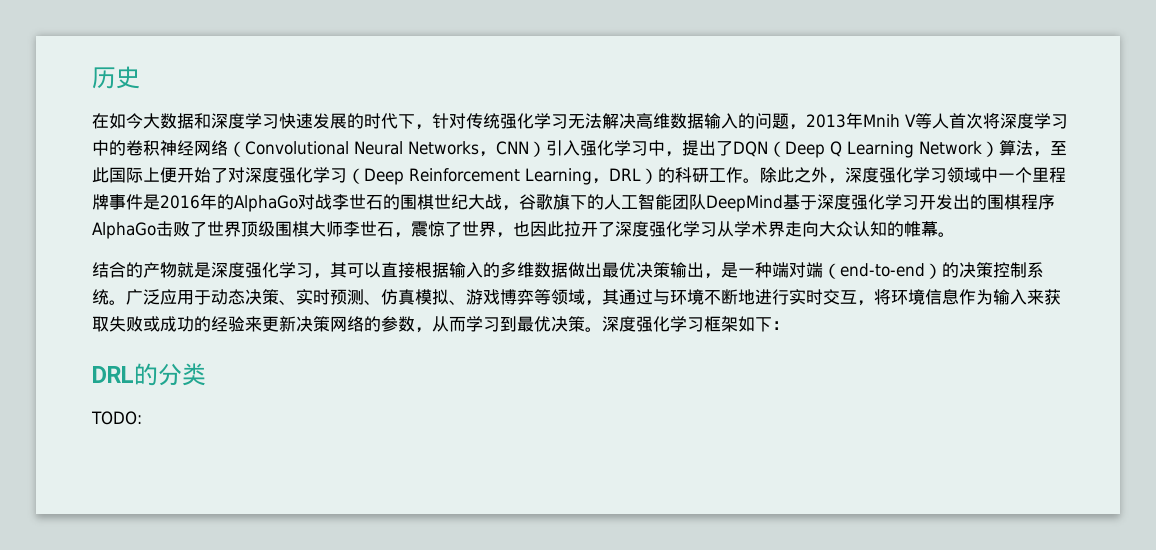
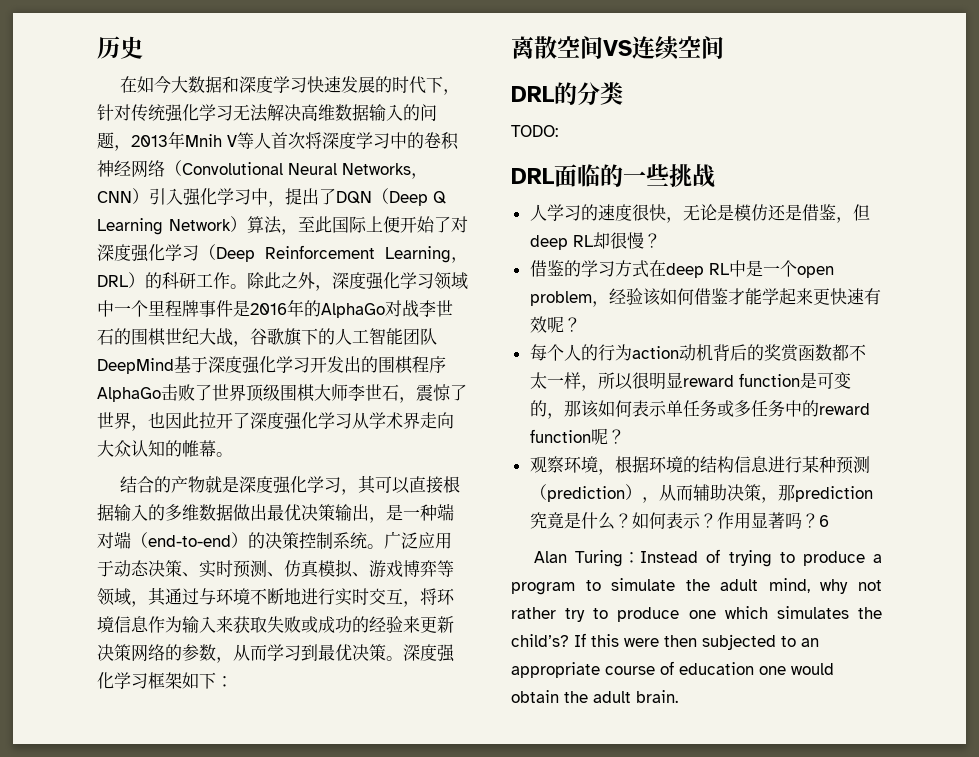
(789, 325) none -> [511,36,724,60] // 离散空间VS连续空间
(142, 418) none -> [511,164,715,188] [529,204,870,223] [529,232,661,250] [529,260,834,278] [529,288,881,307] [529,316,581,333] [529,344,866,362] [529,372,851,391] [529,400,870,419] [529,428,625,445] [529,456,870,475] [529,484,873,503] [529,512,829,530] [534,549,882,567] [511,578,882,595] [511,606,882,622] [511,633,819,650] [511,661,834,678] [511,690,678,703] // DRL面临的一些挑战 // 人学习的速度很快，无论是模仿还是借鉴，但deep RL却很慢？ // 借鉴的学习方式在deep RL中是一个open problem，经验该如何借鉴才能学起来更快速有效呢？ // 每个人的行为action动机背后的奖赏函数都不太一样，所以很明显reward function是可变的，那该如何表示单任务或多任务中的reward function呢？ // 观察环境，根据环境的结构信息进行某种预测（prediction），从而辅助决策，那prediction究竟是什么？如何表示？作用显著吗？6 // Alan Turing：Instead of trying to produce a program to simulate the adult mind, why not rather try to produce one which simulates the child’s? If this were then subjected to an appropriate course of education one would obtain the adult brain.

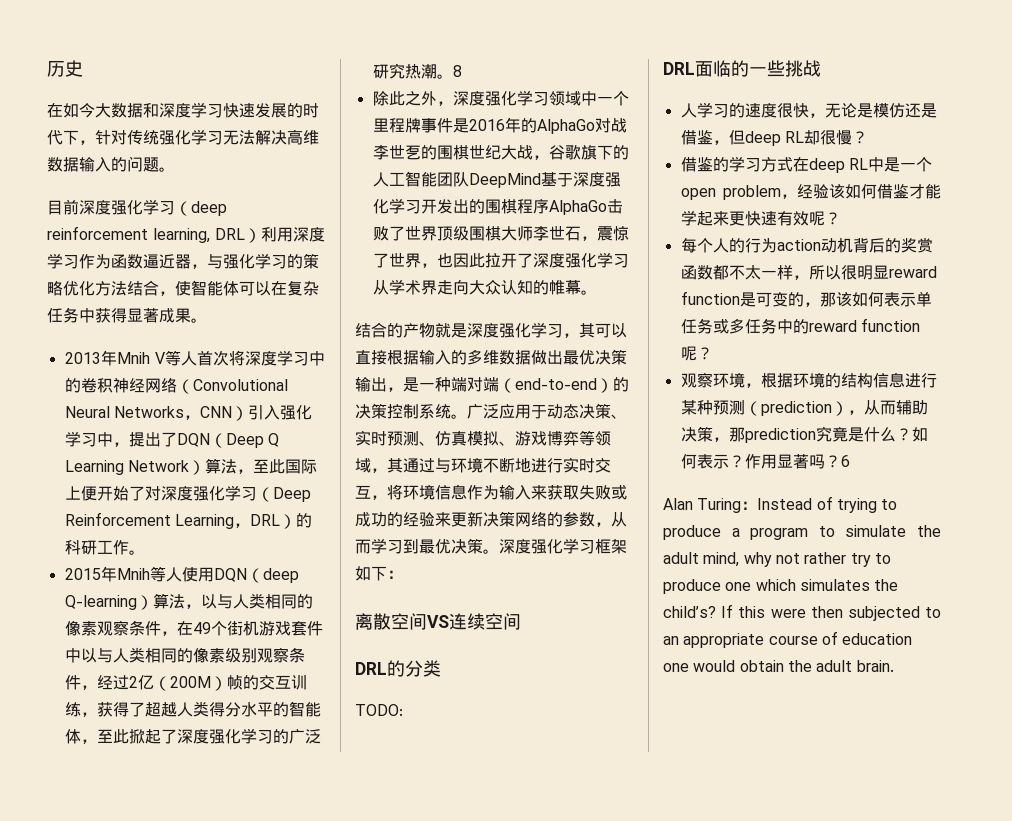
[114,145,131,151] ， -> [159,167,175,172] [47,199,227,216] [47,226,325,243] [47,253,319,269] [47,280,319,296] [47,307,207,323] 。 // 目前深度强化学习（deep reinforcement learning, DRL）利用深度学习作为函数逼近器，与强化学习的策略优化方法结合，使智能体可以在复杂任务中获得显著成果。 //
(247, 286) none -> [64,566,299,583] [64,593,313,610] [64,620,323,636] [64,647,305,663] [64,675,307,691] [64,701,321,717] [64,728,321,744] [372,63,462,79] // 2015年Mnih等人使用DQN（deep Q-learning）算法，以与人类相同的像素观察条件，在49个街机游戏套件中以与人类相同的像素级别观察条件，经过2亿（200M）帧的交互训练，获得了超越人类得分水平的智能体，至此掀起了深度强化学习的广泛研究热潮。8 //
[97,328,114,345] 石 -> [404,145,421,160] 乭

